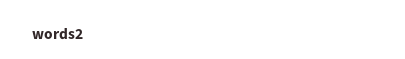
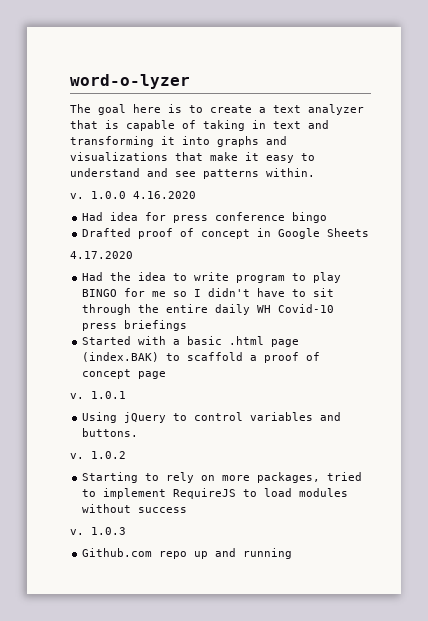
[32,28,83,40] words2 -> [70,74,190,89] [70,104,364,115] [70,120,329,131] [70,136,287,147] [70,152,315,163] [70,168,315,179] [70,191,196,199] [82,212,328,223] [82,228,370,239] [70,251,133,259] [82,272,342,283] [82,288,335,297] [82,304,335,315] [82,320,188,331] [82,336,300,347] [82,352,321,363] [82,369,167,379] [70,391,126,399] [82,412,342,423] [82,428,139,437] [70,451,126,459] [82,472,363,483] [82,488,349,499] [82,504,188,513] [70,527,126,535] [82,548,293,559] word-o-lyzer // The goal here is to create a text analyzer that is capable of taking in text and transforming it into graphs and visualizations that make it easy to understand and see patterns within. // v. 1.0.0 4.16.2020 // Had idea for press conference bingo // Drafted proof of concept in Google Sheets // 4.17.2020 // Had the idea to write program to play BINGO for me so I didn't have to sit through the entire daily WH Covid-10 press briefings // Started with a basic .html page (index.BAK) to scaffold a proof of concept page // v. 1.0.1 // Using jQuery to control variables and buttons. // v. 1.0.2 // Starting to rely on more packages, tried to implement RequireJS to load modules without success // v. 1.0.3 // Github.com repo up and running

